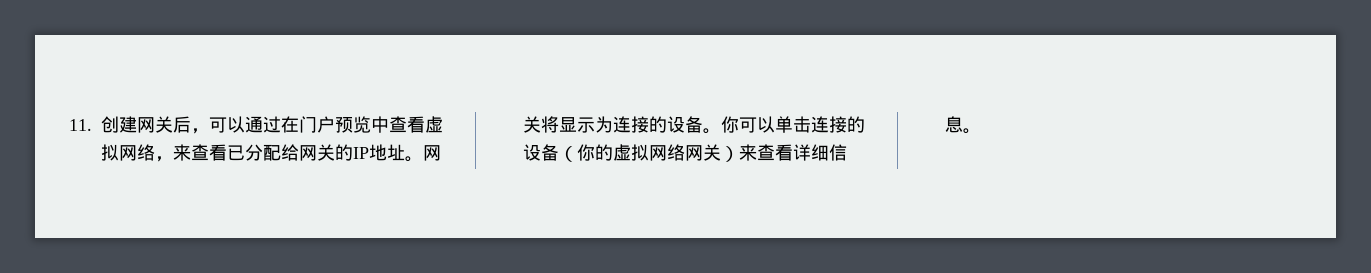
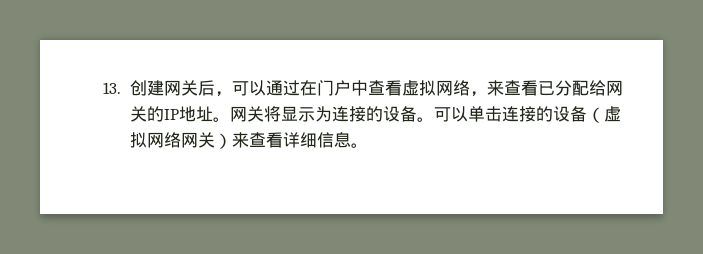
[69,119,92,131] 11. -> [103,82,121,94] 13.
[335,116,371,133] 预览 -> (351, 88) none
[721,116,739,133] 你 -> (434, 119) none
[577,144,613,161] 你的 -> (604, 115) none

